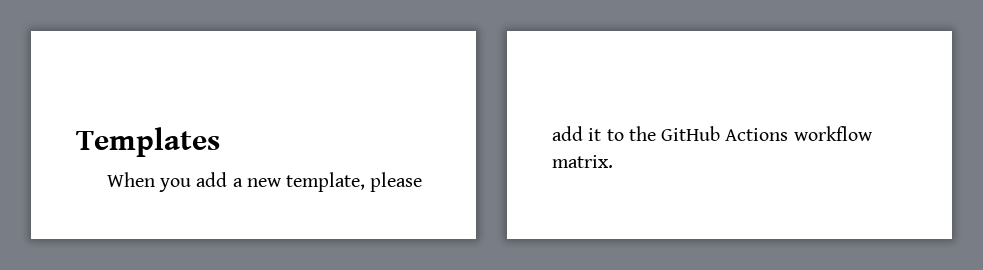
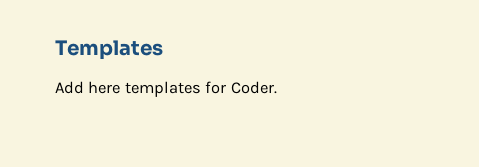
[106,172,423,192] [552,126,873,141] [552,155,613,168] When you add a new template, please add it to the GitHub Actions workflow matrix. -> [55,81,277,97] Add here templates for Coder.

